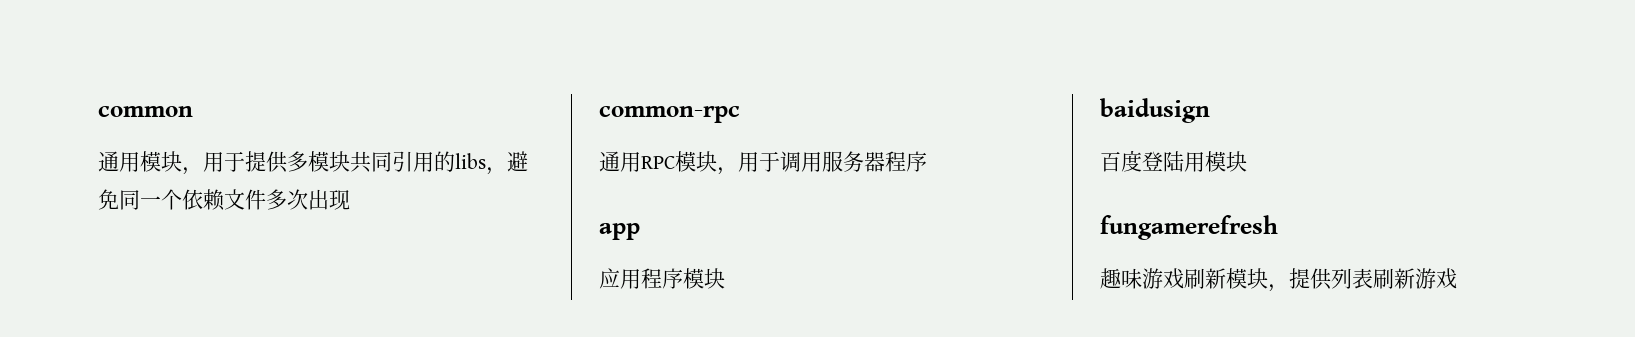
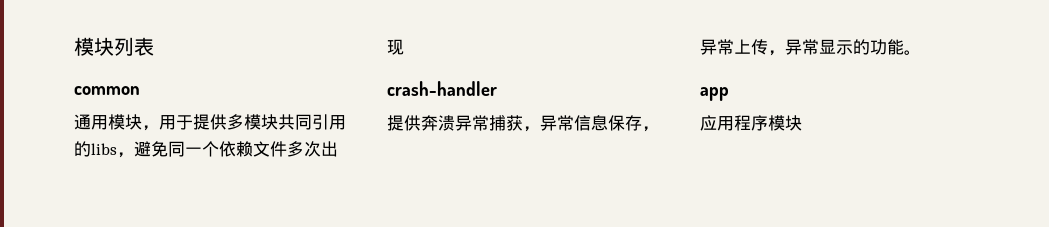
(98, 111) none -> [74,37,154,56] 模块列表 //
[599,106,740,123] [599,151,927,175] [599,223,640,240] [599,268,725,289] [1100,98,1210,123] [1100,150,1247,172] [1100,215,1278,240] [1100,268,1457,292] common-rpc // 通用RPC模块，用于调用服务器程序 // app // 应用程序模块 // baidusign // 百度登陆用模块 // fungamerefresh // 趣味游戏刷新模块，提供列表刷新游戏 -> [387,81,497,96] [387,115,659,132] [700,39,921,56] [700,87,729,101] [700,115,802,131] crash-handler // 提供奔溃异常捕获，异常信息保存，异常上传，异常显示的功能。 // app // 应用程序模块

